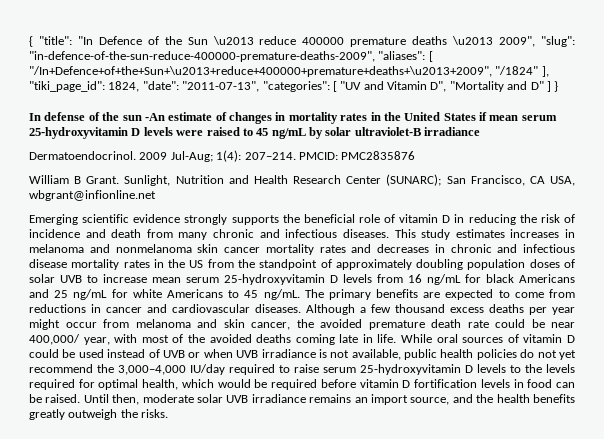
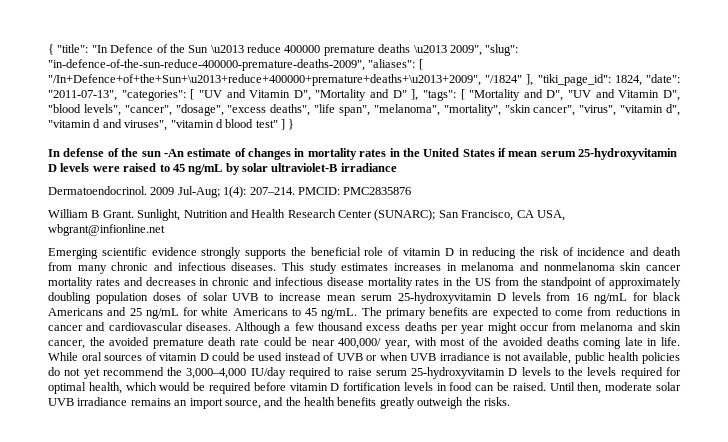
(544, 85) none -> [411,89,681,101] [48,104,680,116] [48,119,278,131] ], "tags": [ "Mortality and D", "UV and Vitamin D", "blood levels", "cancer", "dosage", "excess deaths", "life span", "melanoma", "mortality", "skin cancer", "virus", "vitamin d", "vitamin d and viruses", "vitamin d blood test"

